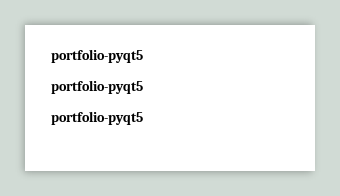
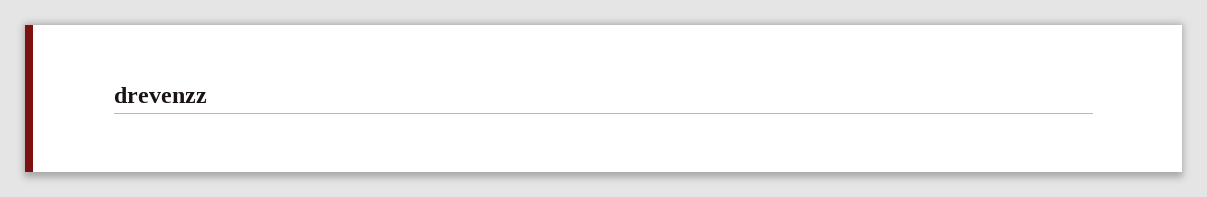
[51,49,143,63] [51,80,143,94] [51,111,143,125] portfolio-pyqt5 // portfolio-pyqt5 // portfolio-pyqt5 -> [114,87,207,103] drevenzz

